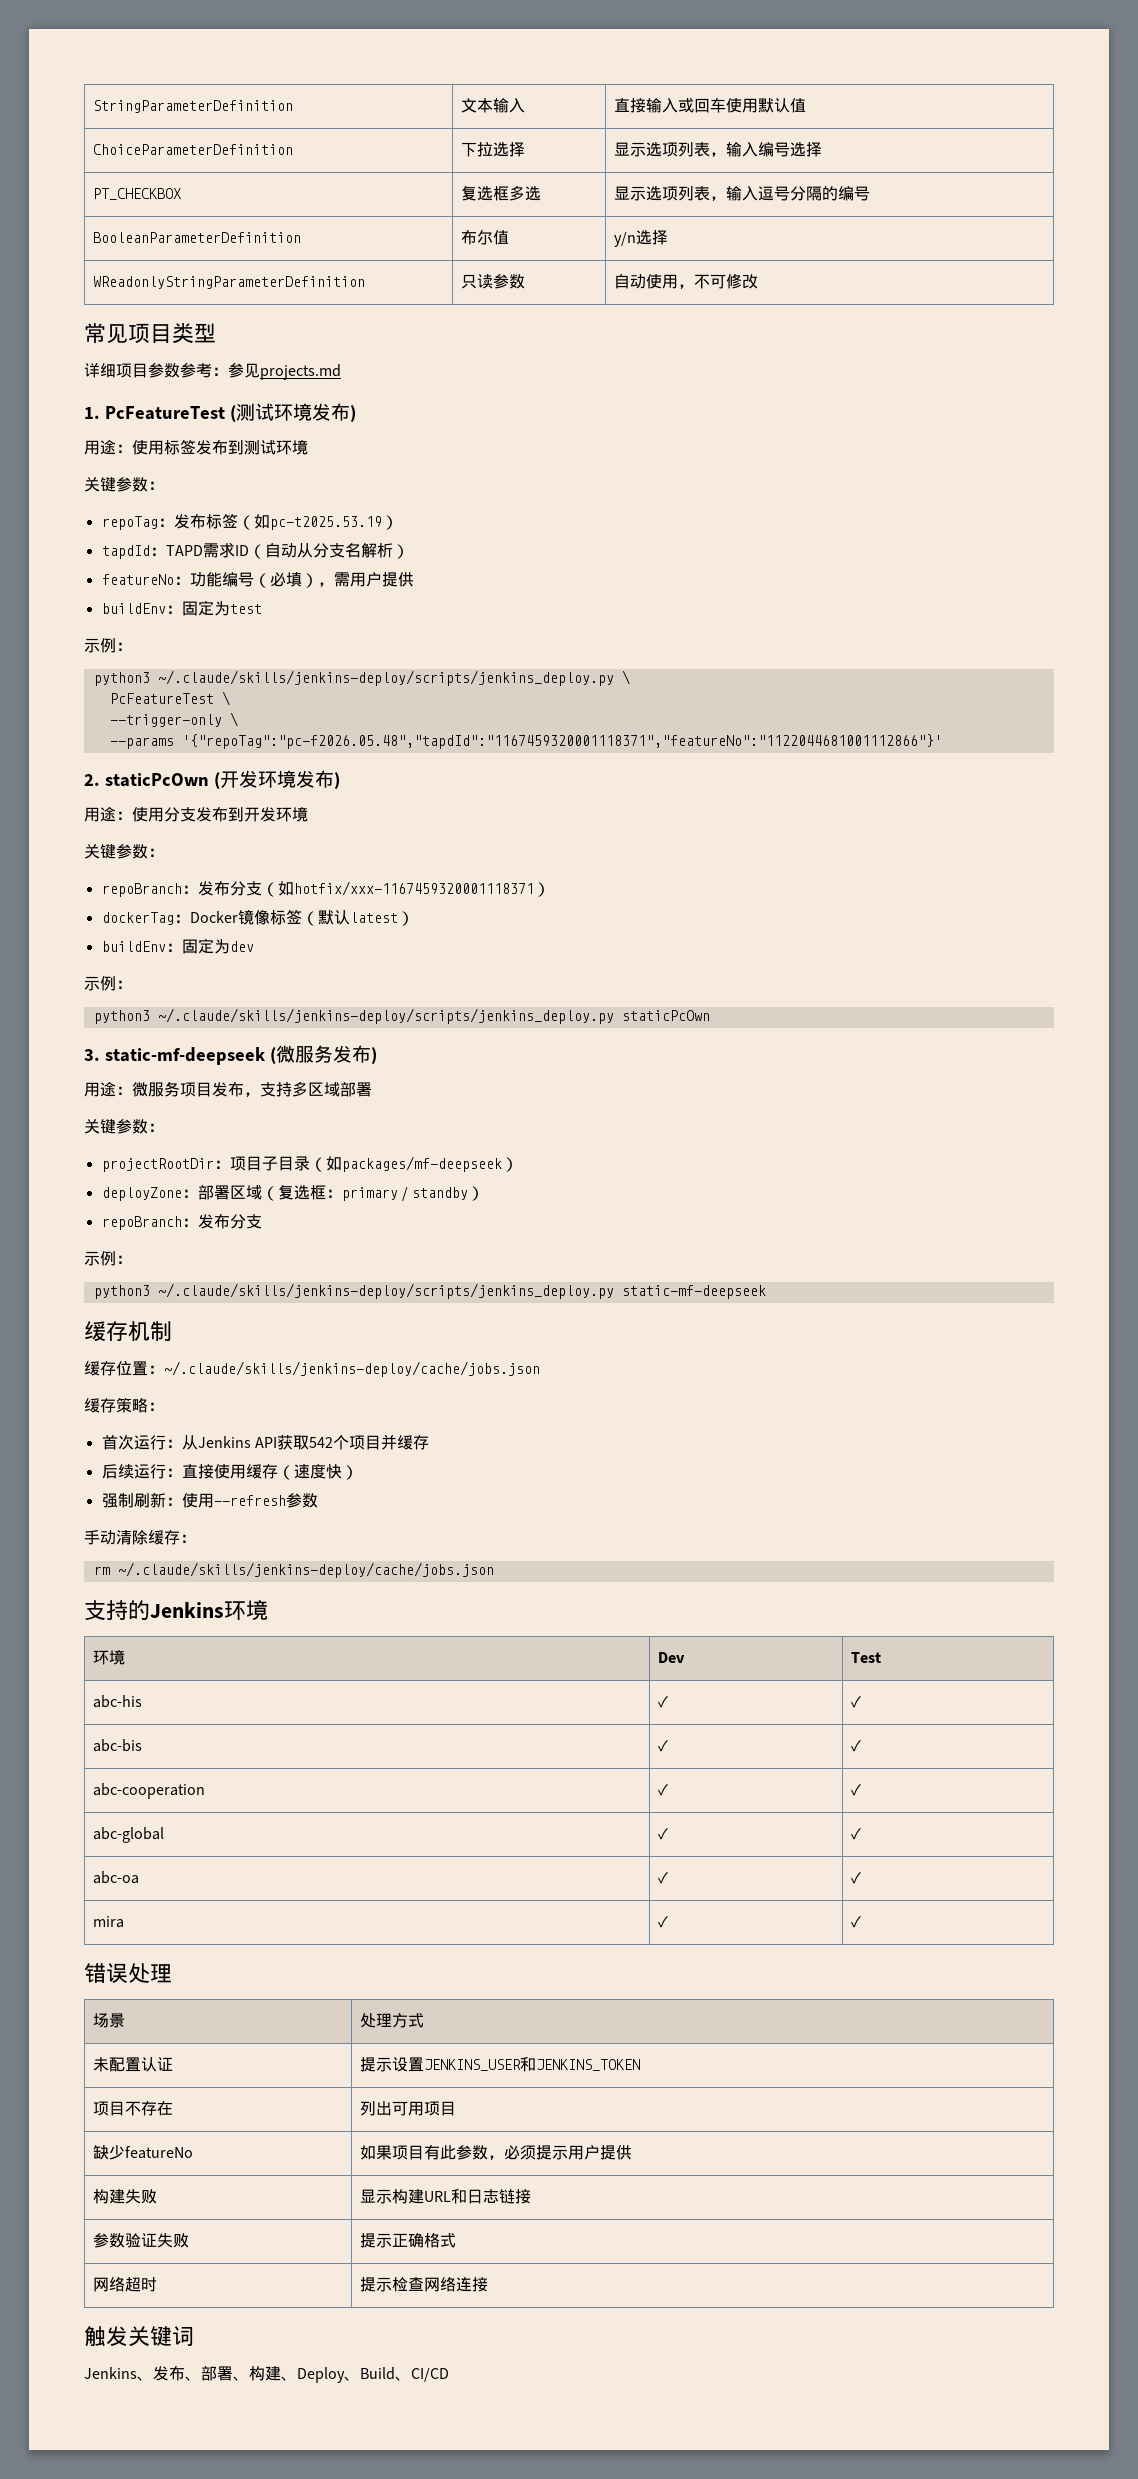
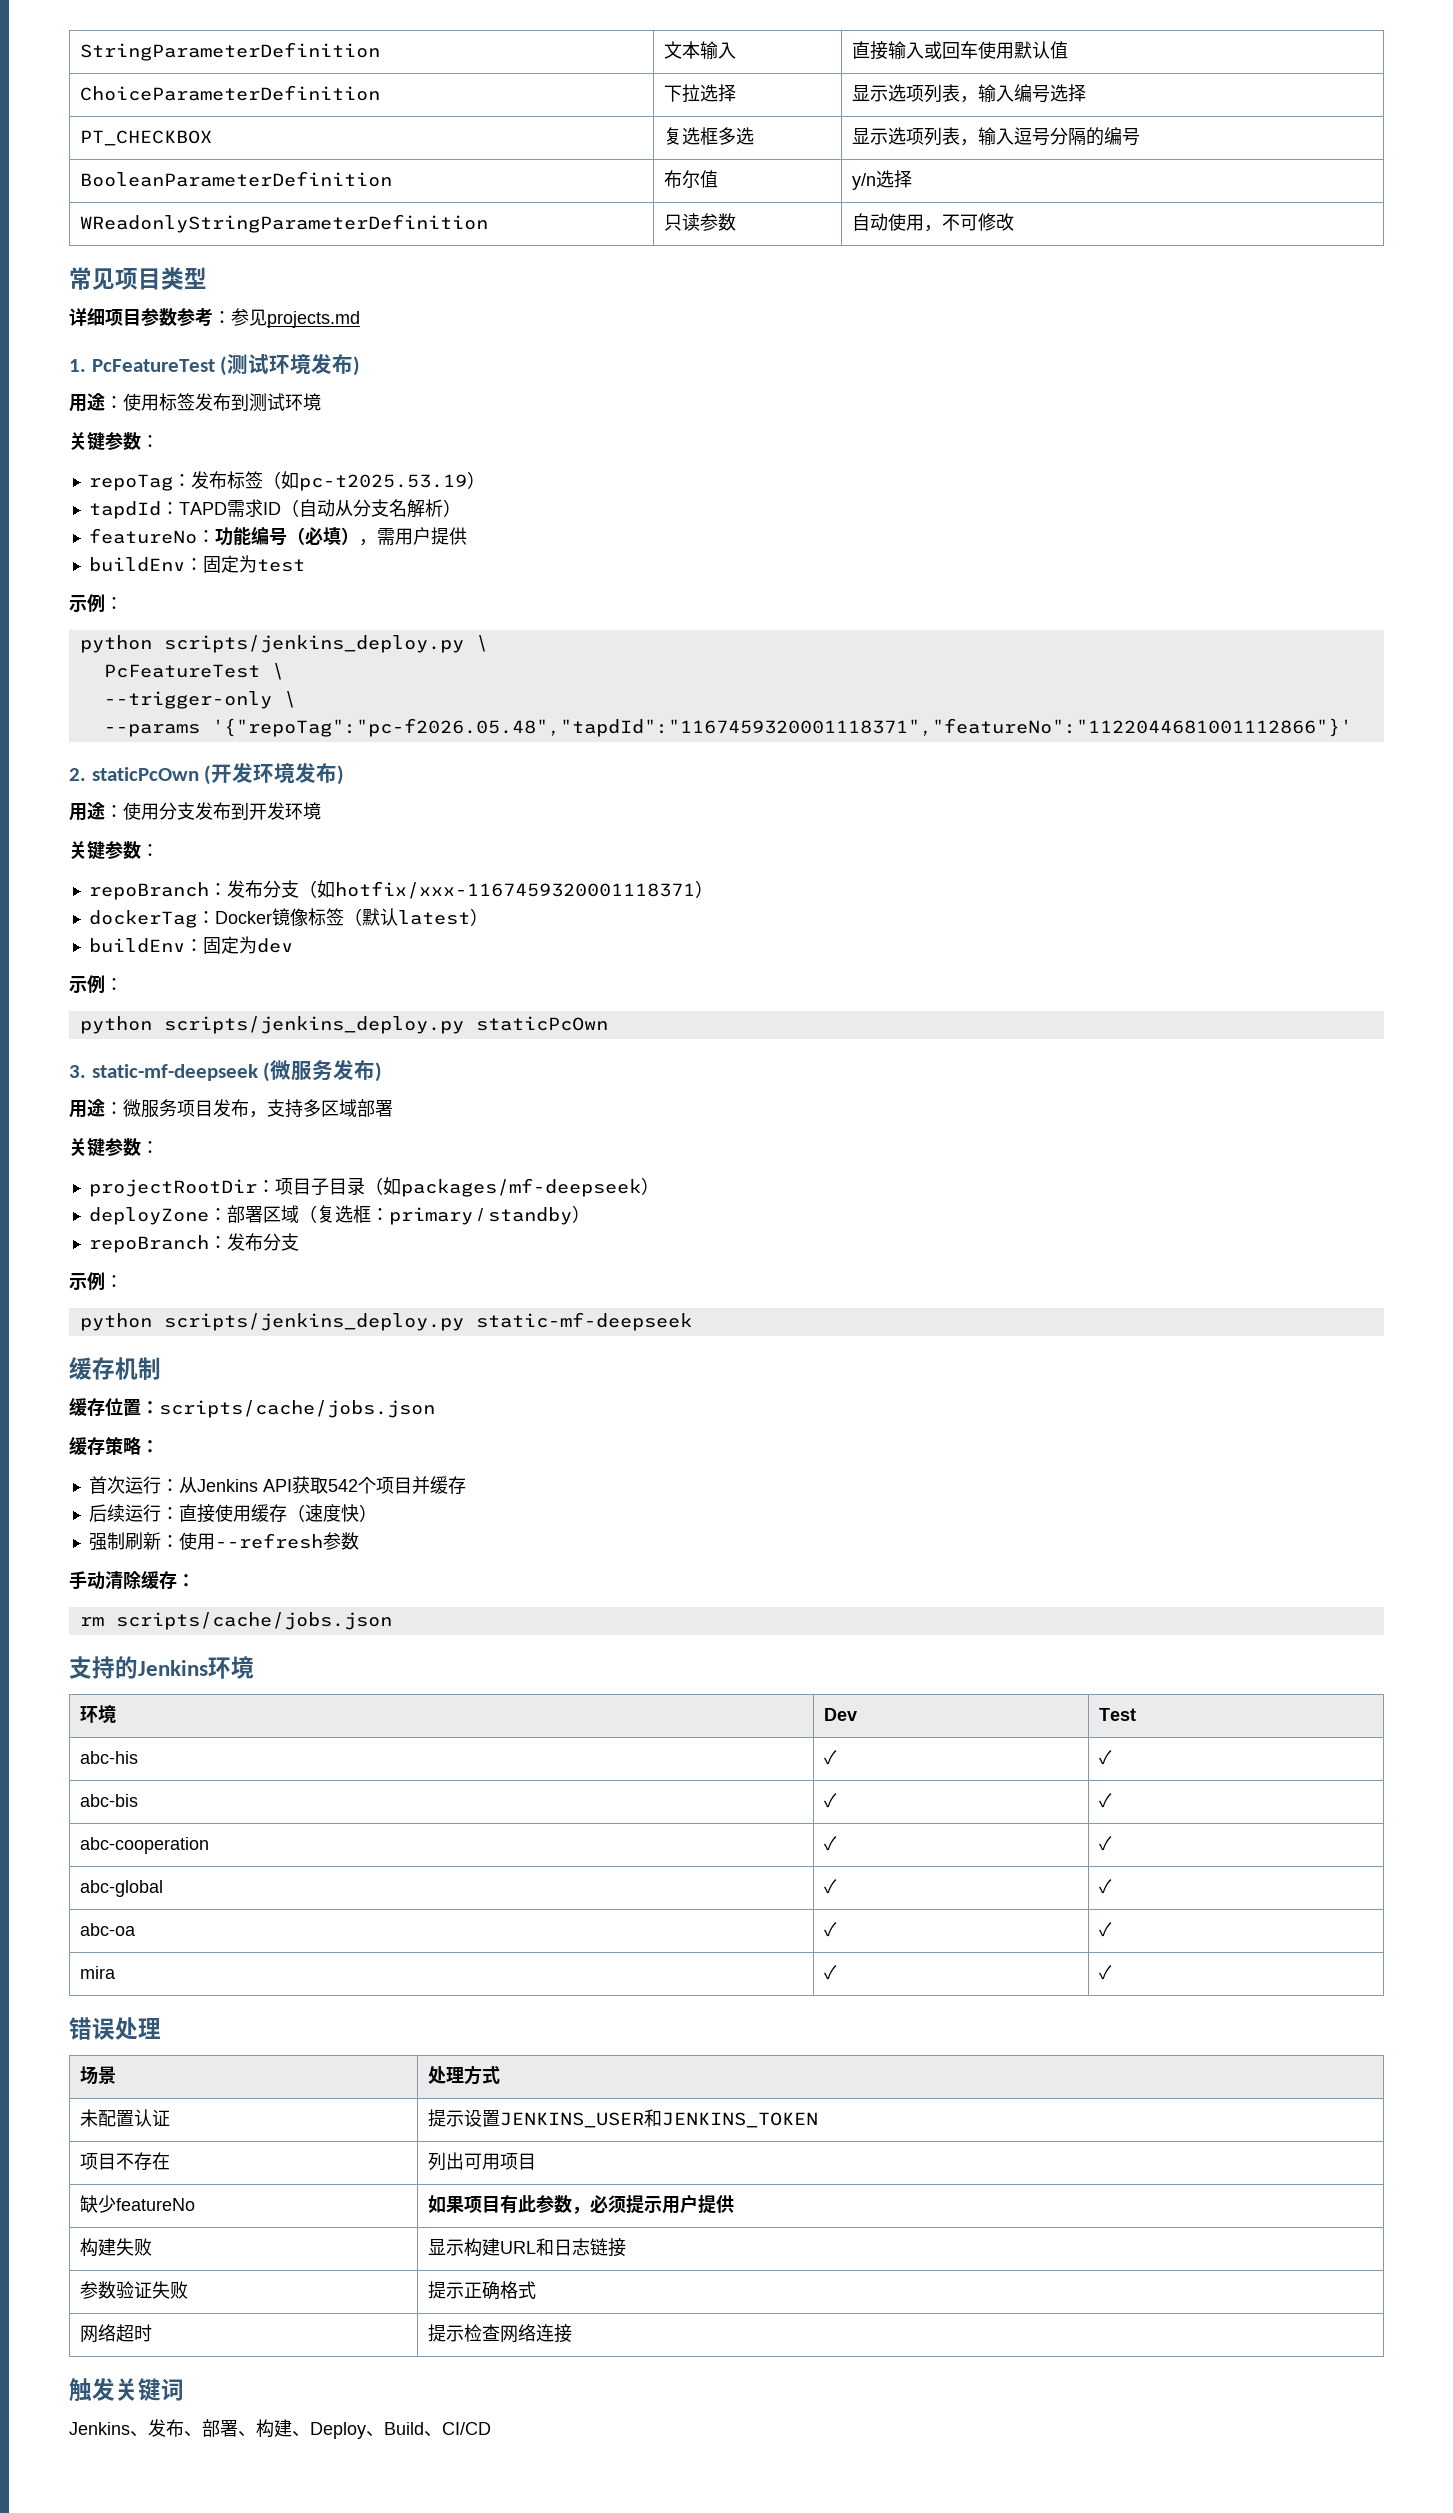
[93,670,614,686] python3 ~/.claude/skills/jenkins-deploy/scripts/jenkins_deploy.py -> [79,635,464,653] python scripts/jenkins_deploy.py
[93,1008,614,1024] python3 ~/.claude/skills/jenkins-deploy/scripts/jenkins_deploy.py -> [79,1016,464,1034] python scripts/jenkins_deploy.py
[93,1283,614,1299] python3 ~/.claude/skills/jenkins-deploy/scripts/jenkins_deploy.py -> [79,1313,464,1331] python scripts/jenkins_deploy.py
[164,1361,540,1377] ~/.claude/skills/jenkins-deploy/cache/jobs.json -> [159,1400,435,1418] scripts/cache/jobs.json
[117,1562,494,1578] ~/.claude/skills/jenkins-deploy/cache/jobs.json -> [115,1612,392,1630] scripts/cache/jobs.json

